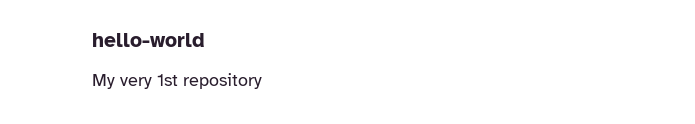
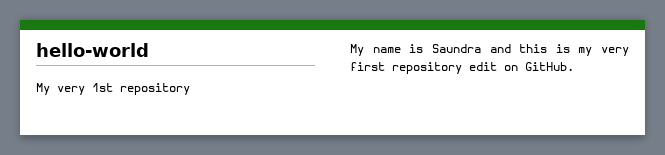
(262, 81) none -> [350,44,629,56] [350,62,574,74] // My name is Saundra and this is my very first repository edit on GitHub.

